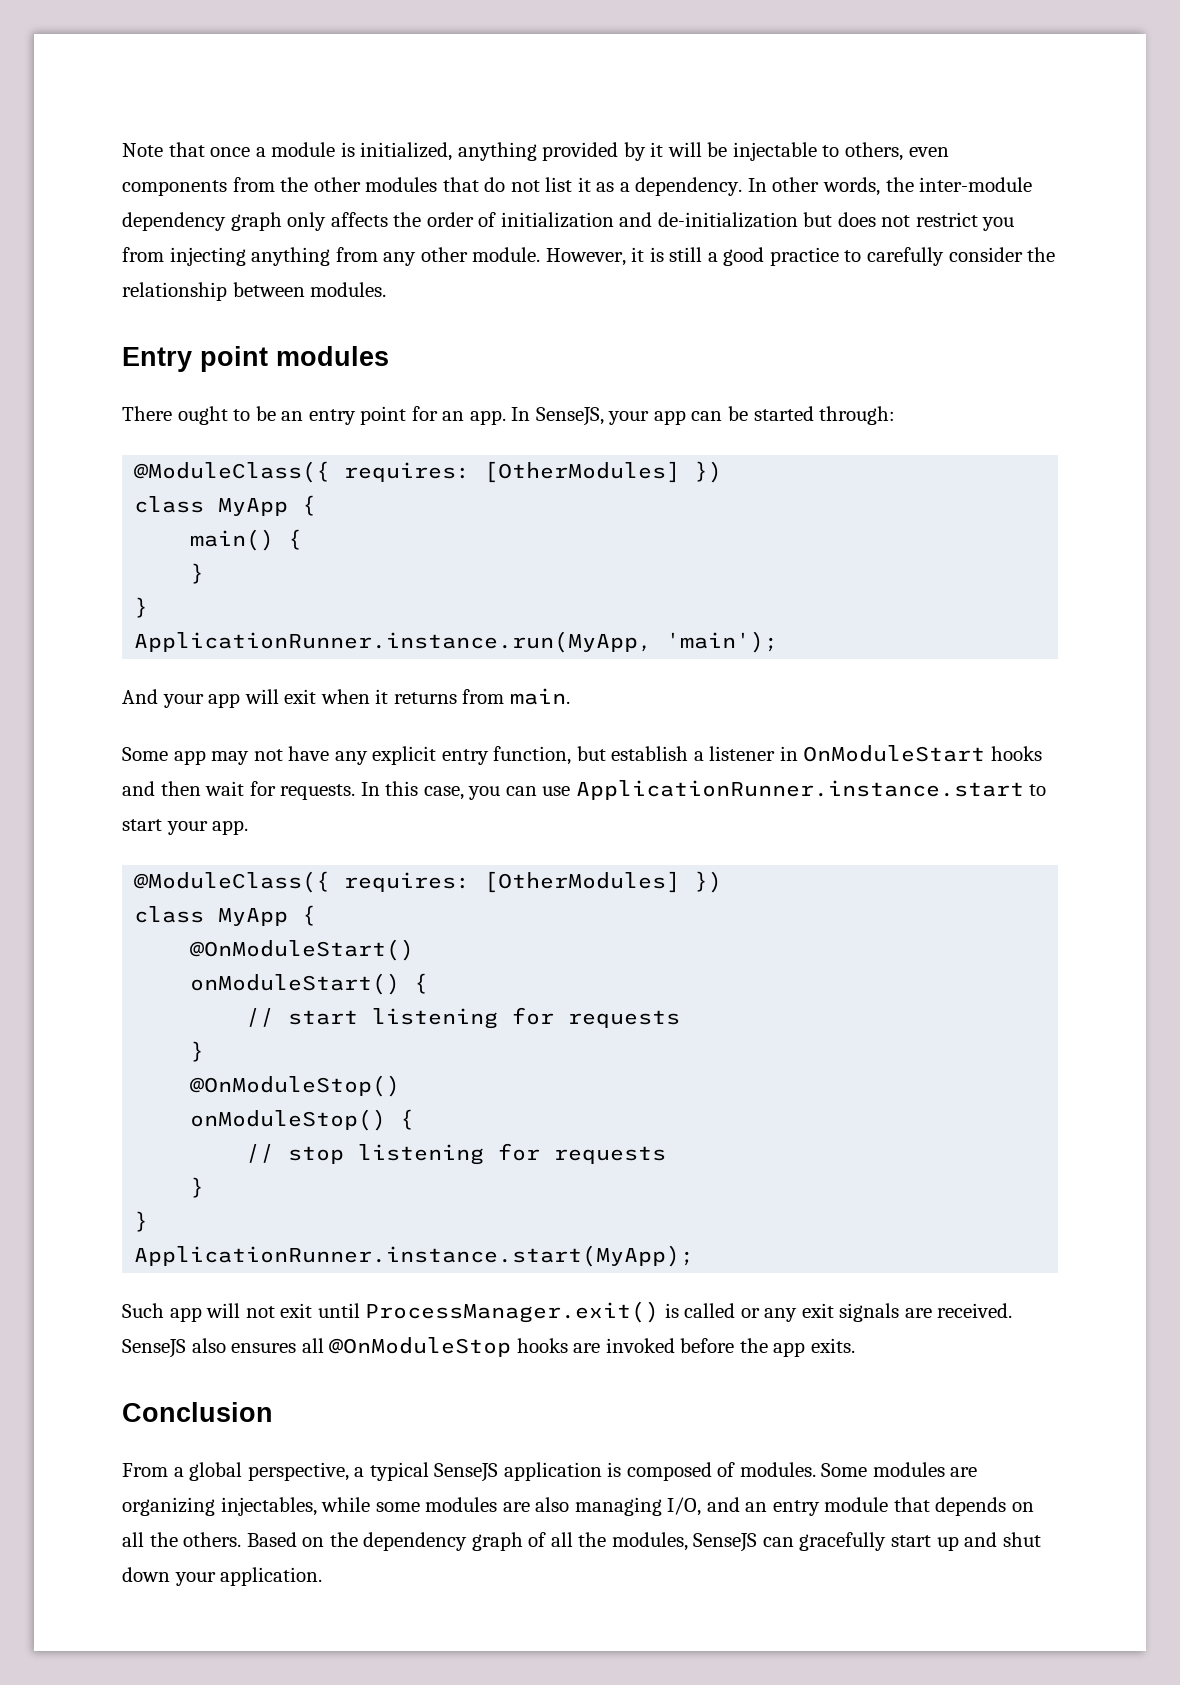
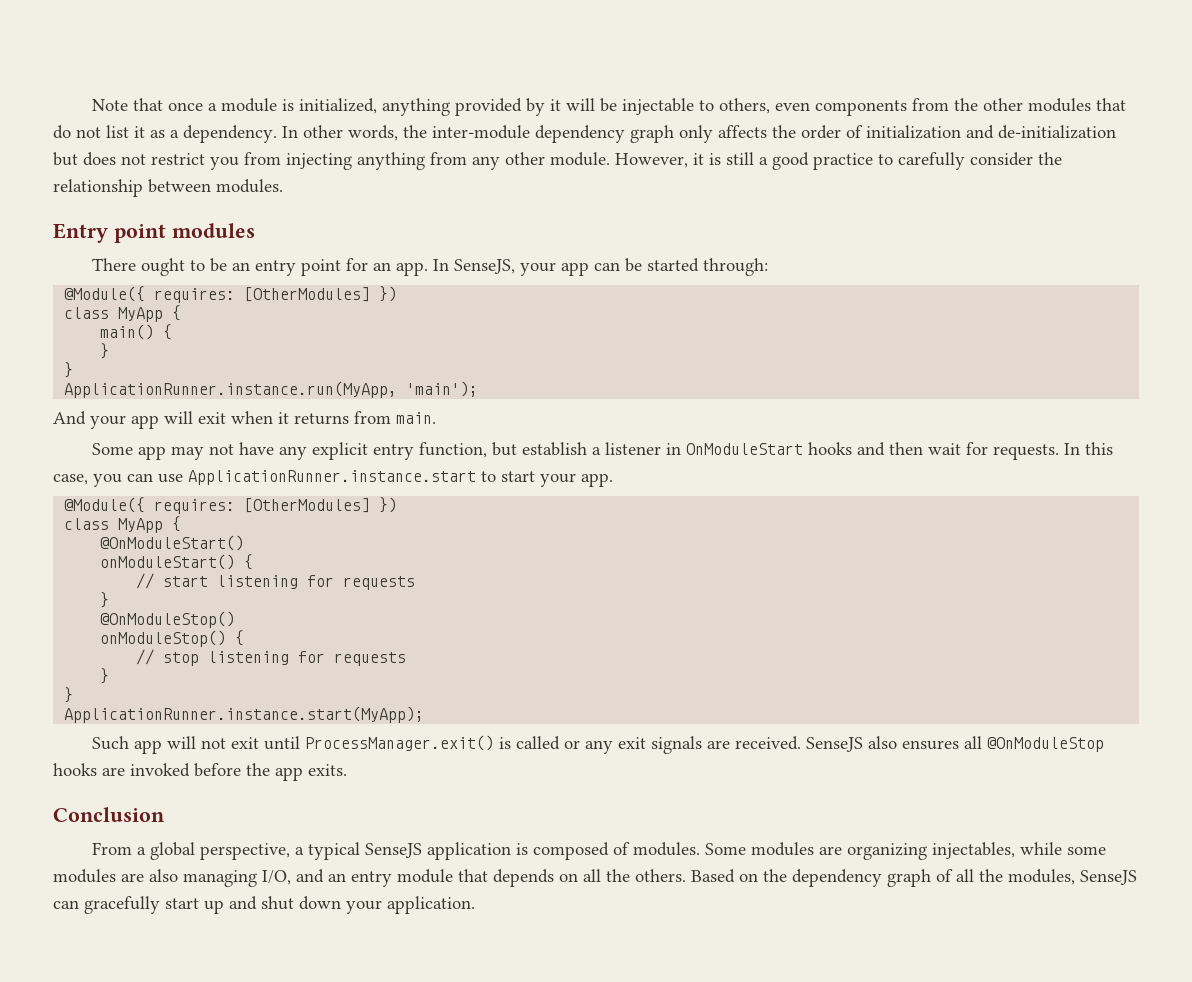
[134,461,331,483] @ModuleClass({ -> [64,286,146,302] @Module({
[134,871,331,893] @ModuleClass({ -> [64,497,146,513] @Module({

